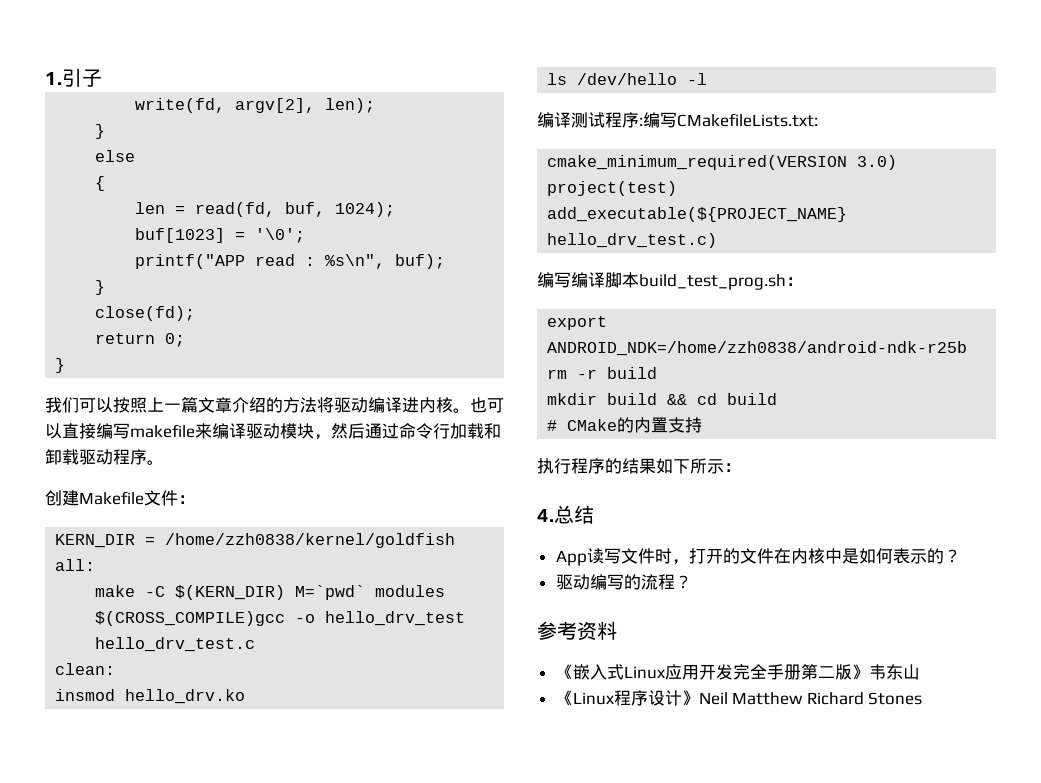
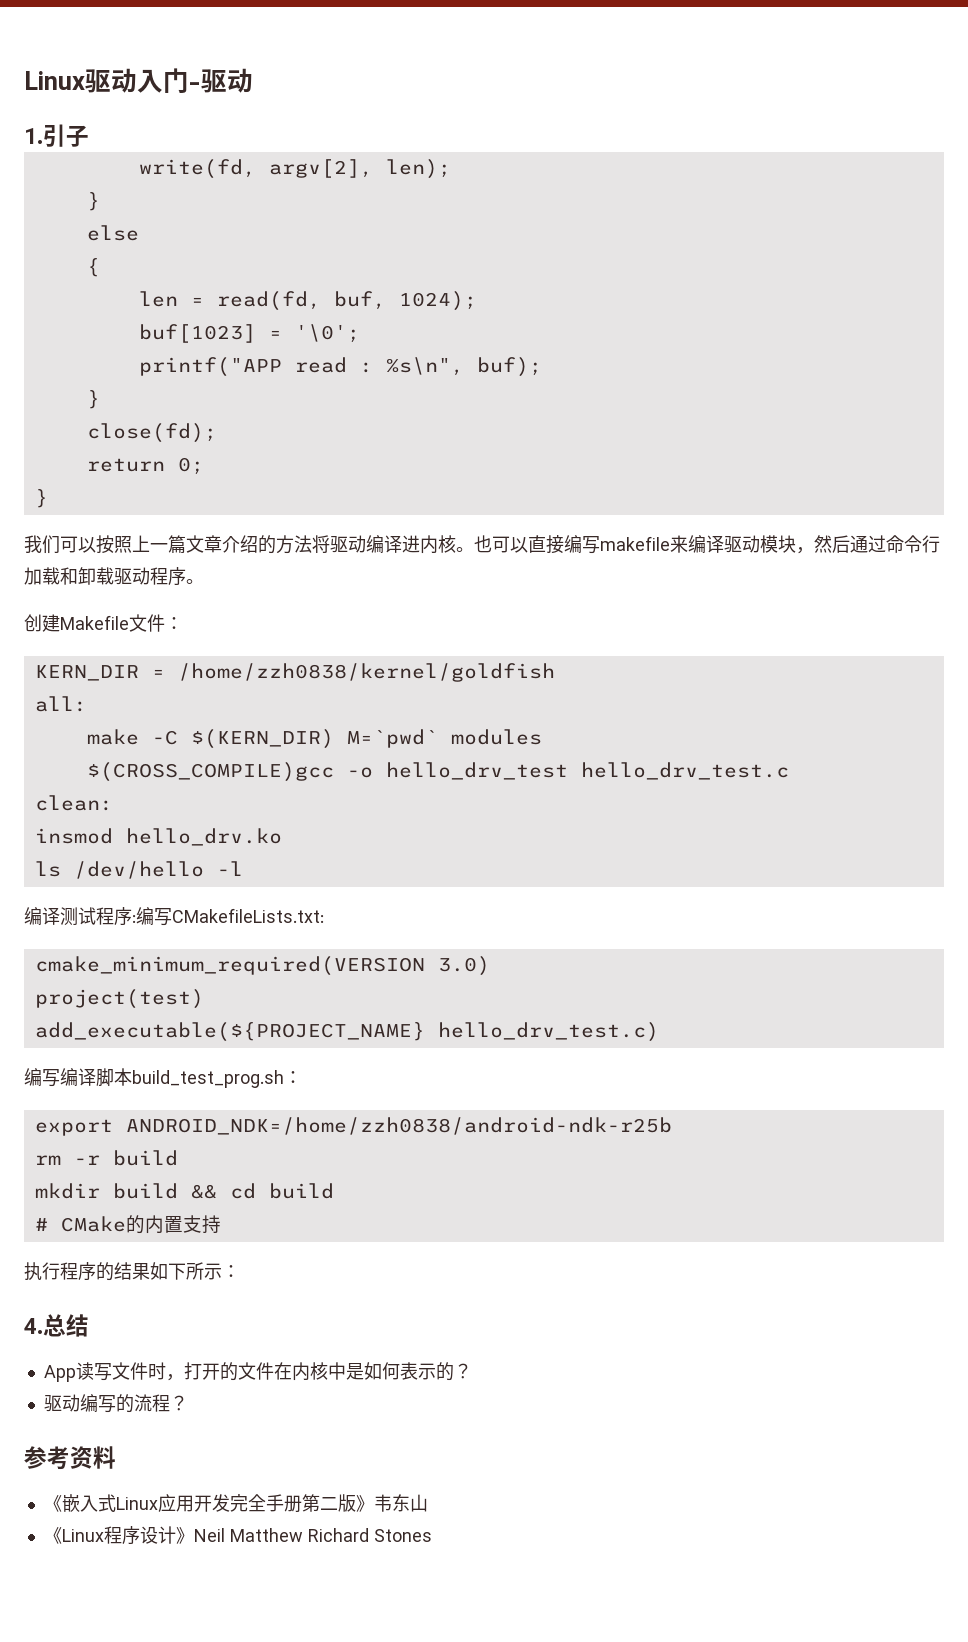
(45, 78) none -> [24,68,253,93] Linux驱动入门-驱动 //

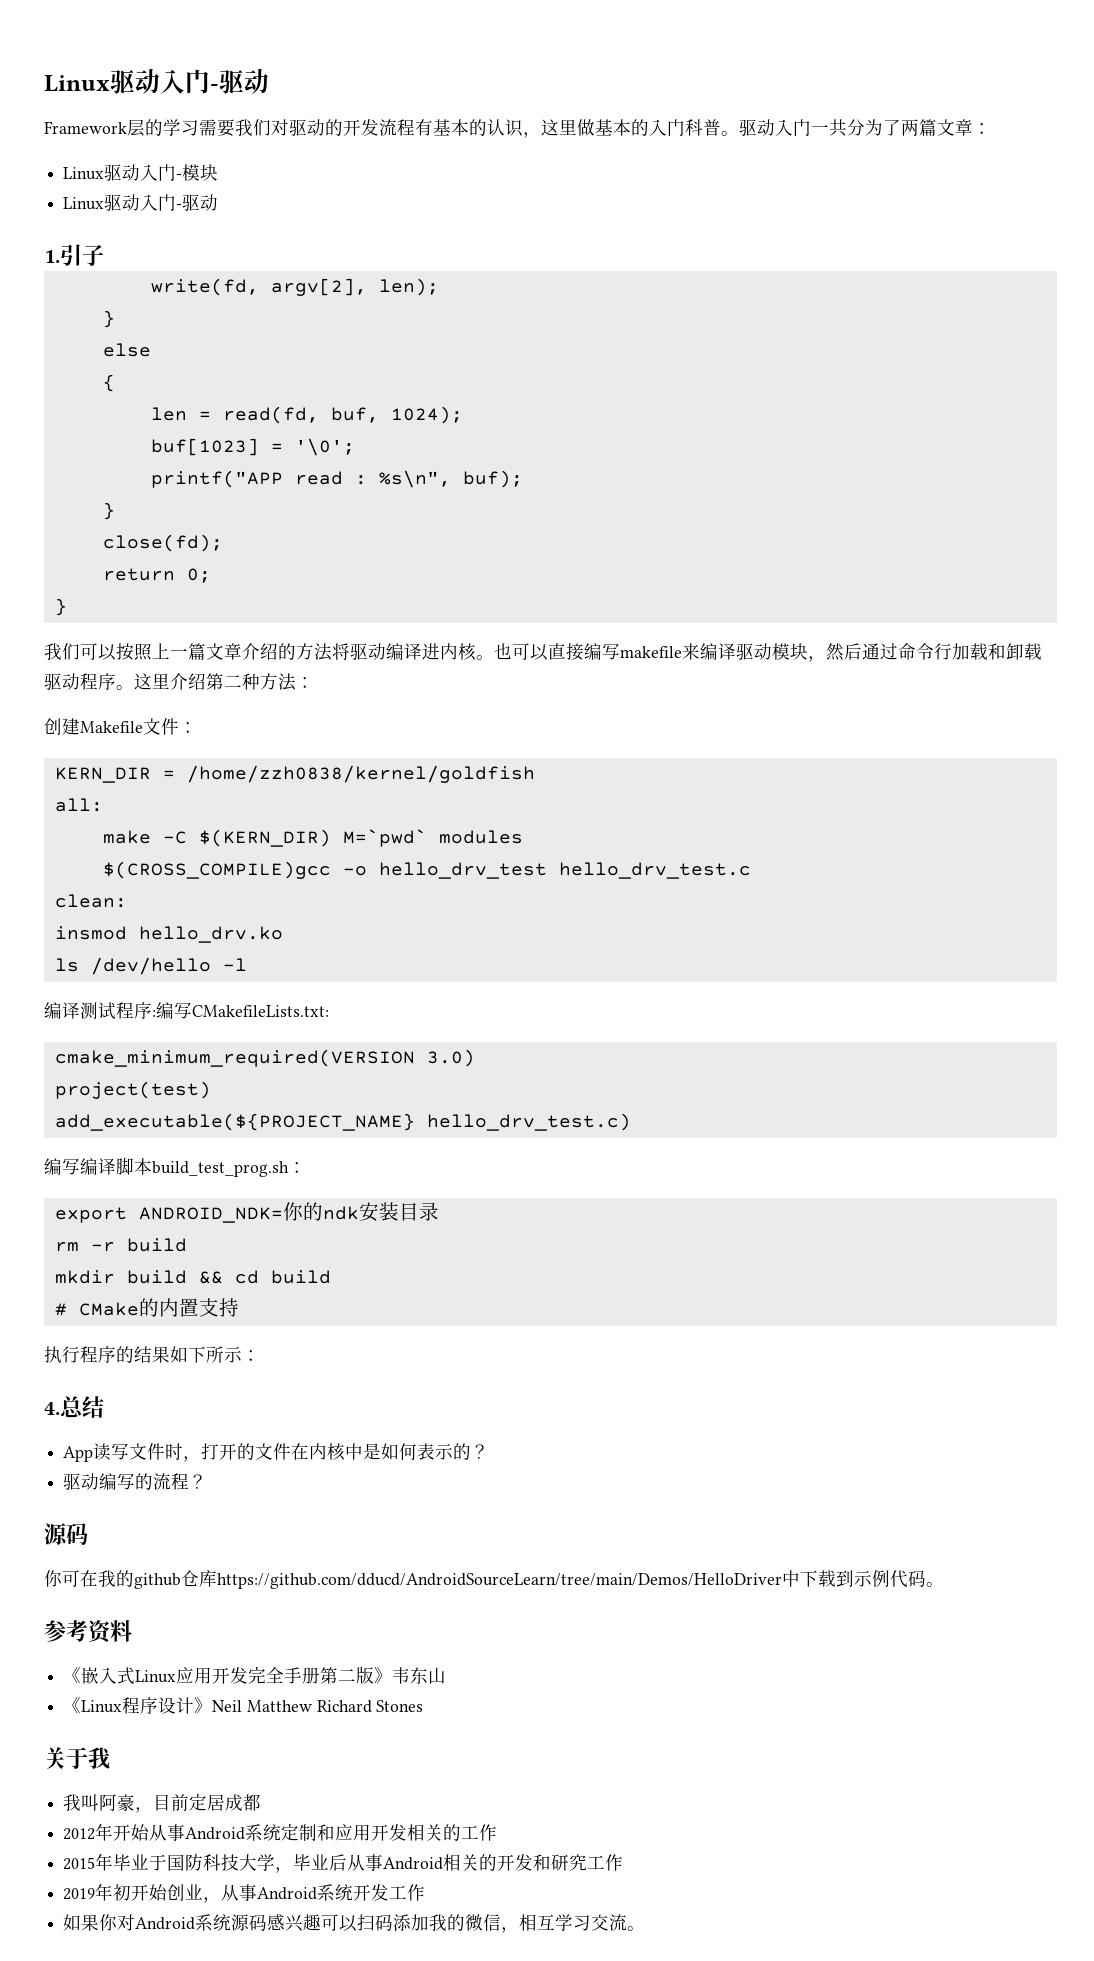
[24,68,253,93] Linux驱动入门-驱动 -> [44,69,269,94] [44,119,991,138] [63,164,219,181] [63,194,219,211] Linux驱动入门-驱动 // Framework层的学习需要我们对驱动的开发流程有基本的认识，这里做基本的入门科普。驱动入门一共分为了两篇文章： // Linux驱动入门-模块 // Linux驱动入门-驱动
(204, 581) none -> [134,673,314,691] 这里介绍第二种方法：
[125,1117,672,1135] ANDROID_NDK=/home/zzh0838/android-ndk-r25b -> [138,1202,439,1223] ANDROID_NDK=你的ndk安装目录
(188, 1403) none -> [44,1523,88,1545] [44,1570,944,1589] // 源码 // 你可在我的github仓库https://github.com/dducd/AndroidSourceLearn/tree/main/Demos/HelloDriver中下载到示例代码。
(432, 1535) none -> [44,1747,110,1770] [63,1793,262,1813] [63,1823,498,1841] [63,1853,624,1873] [63,1883,426,1903] [63,1914,646,1933] // 关于我 // 我叫阿豪，目前定居成都 // 2012年开始从事Android系统定制和应用开发相关的工作 // 2015年毕业于国防科技大学，毕业后从事Android相关的开发和研究工作 // 2019年初开始创业，从事Android系统开发工作 // 如果你对Android系统源码感兴趣可以扫码添加我的微信，相互学习交流。

